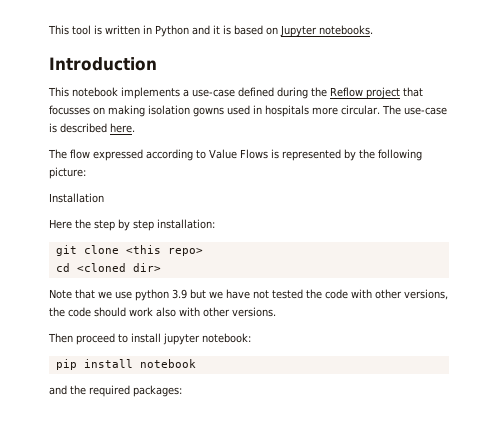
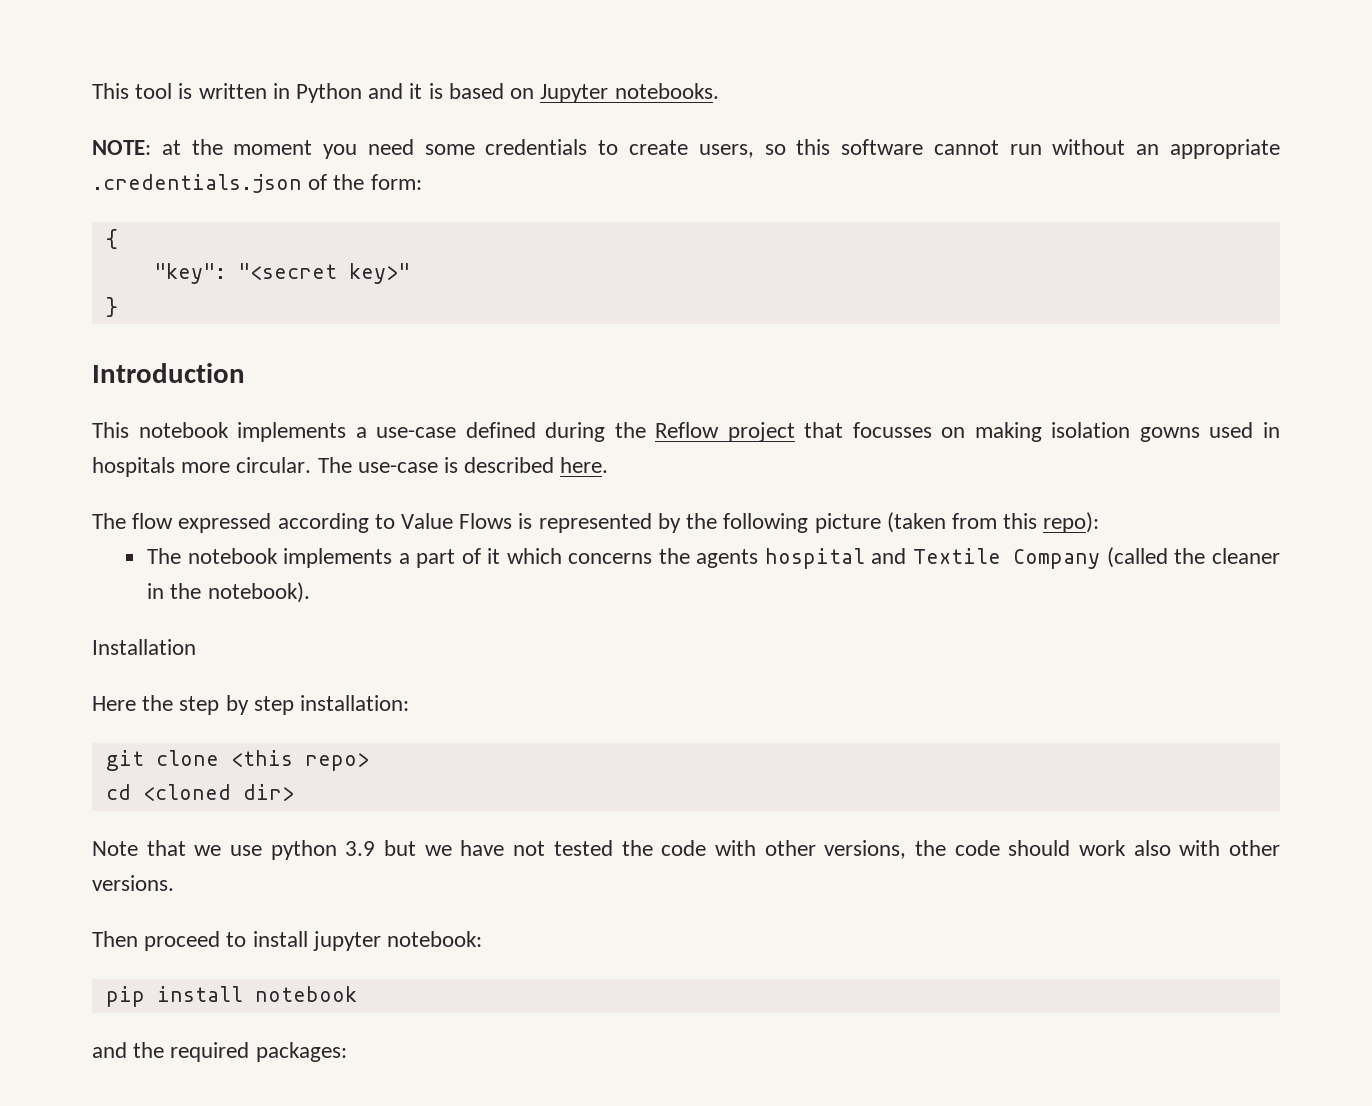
(373, 30) none -> [92,139,1281,159] [92,174,422,193] [105,229,118,249] [153,263,410,284] [105,297,118,317] // NOTE: at the moment you need some credentials to create users, so this software cannot run without an appropriate .credentials.json of the form: // { // "key": "<secret key>" // }
[49,167,86,179] picture: -> [814,512,1100,533] [147,547,1280,569] [147,582,310,603] picture (taken from this repo): // The notebook implements a part of it which concerns the agents hospital and Textile Company (called the cleaner in the notebook).

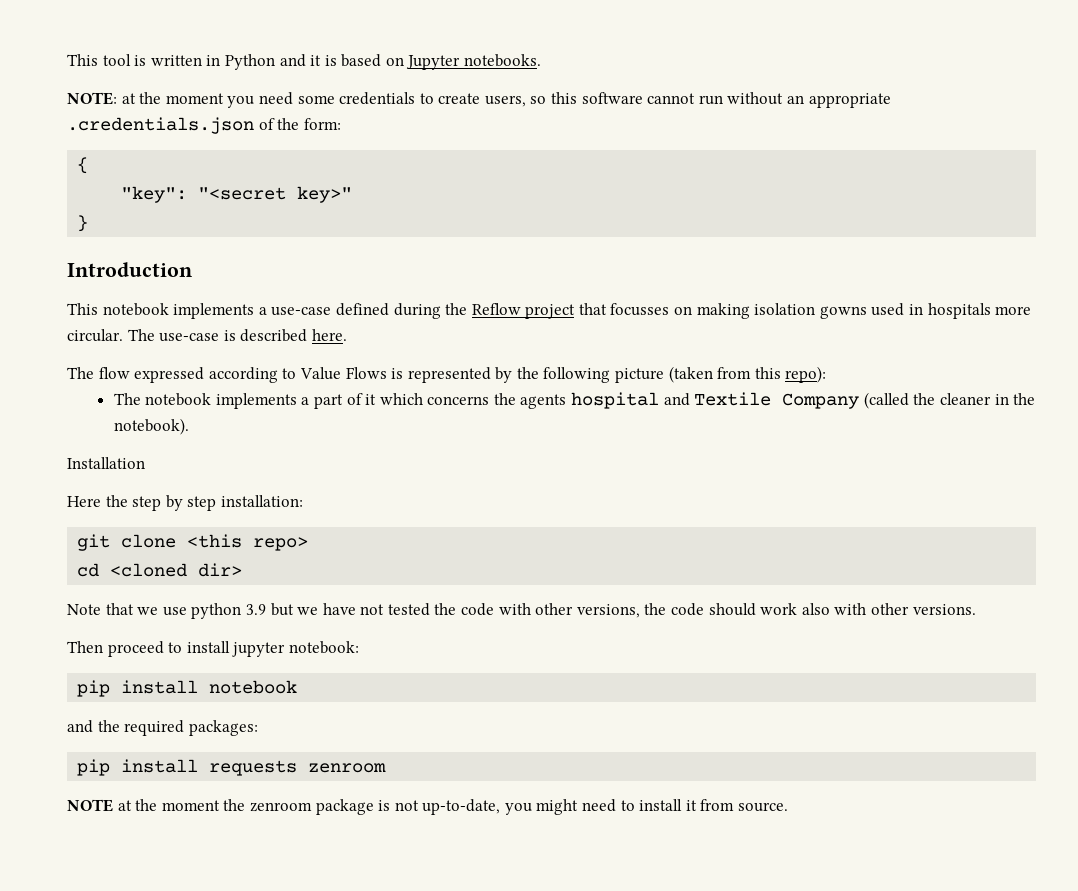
(347, 1052) none -> [77,759,387,776] [67,799,789,815] // pip install requests zenroom // NOTE at the moment the zenroom package is not up-to-date, you might need to install it from source.

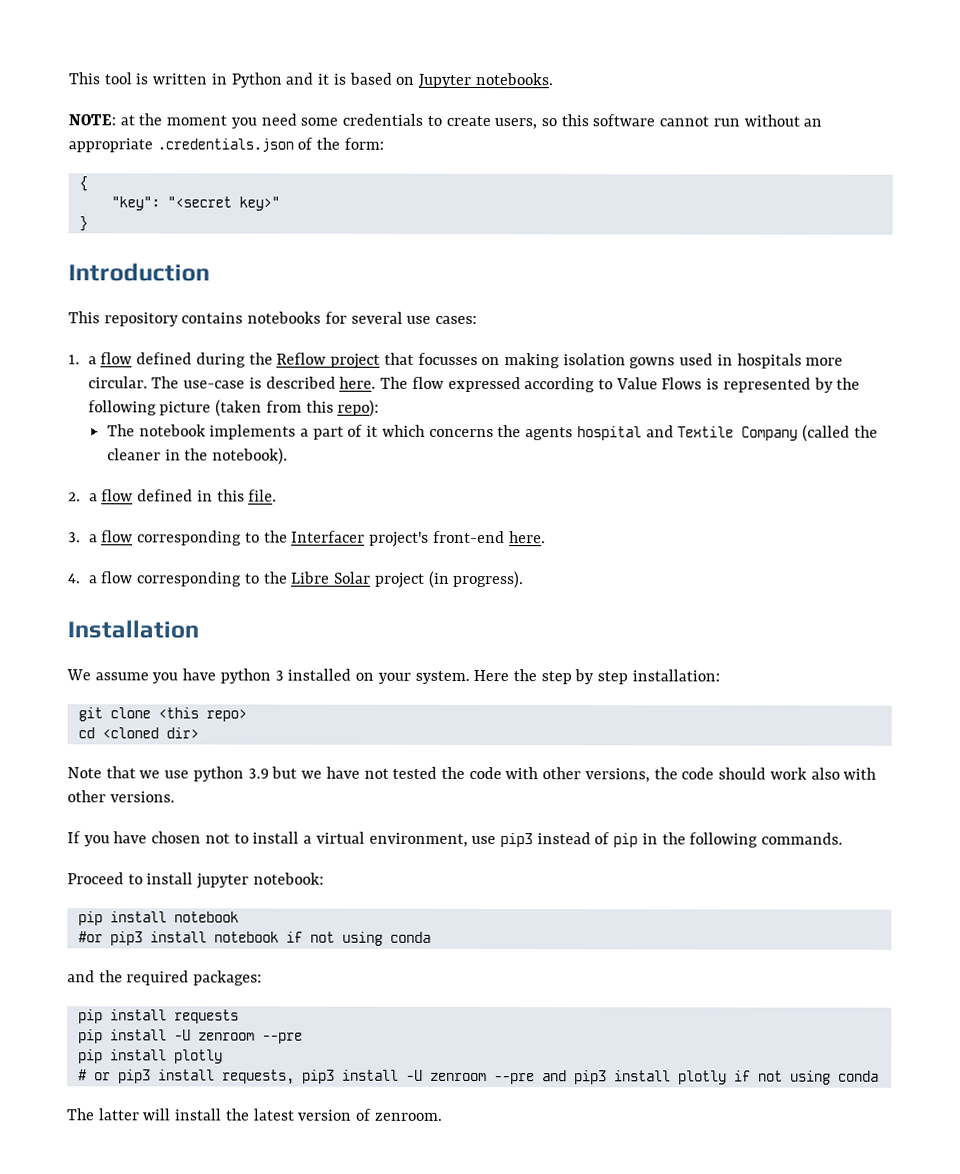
[102,303,332,319] notebook implements a use-case -> [103,311,478,327] [68,352,133,365] repository contains notebooks for several use cases: // 1. a flow
(347, 335) // -> (377, 382) none
[67,457,145,469] Installation // -> [68,489,278,502] [68,530,546,547] [68,570,525,589] [67,620,199,639] [66,668,470,684] 2. a flow defined in this file. // 3. a flow corresponding to the Interfacer project's front-end here. // 4. a flow corresponding to the Libre Solar project (in progress). // Installation // We assume you have python 3 installed on your system.
[67,641,164,657] Then proceed -> [67,831,844,848] [67,872,124,885] If you have chosen not to install a virtual environment, use pip3 instead of pip in the following commands. // Proceed
(298, 687) none -> [77,931,431,946] // #or pip3 install notebook if not using conda
[308,763,387,773] [67,799,789,815] zenroom // NOTE at the moment the zenroom package is not up-to-date, you might need to install it from source. -> [77,1029,303,1044] [77,1049,223,1064] [77,1069,879,1085] [66,1108,442,1121] // pip install -U zenroom --pre // pip install plotly // # or pip3 install requests, pip3 install -U zenroom --pre and pip3 install plotly if not using conda // The latter will install the latest version of zenroom.

